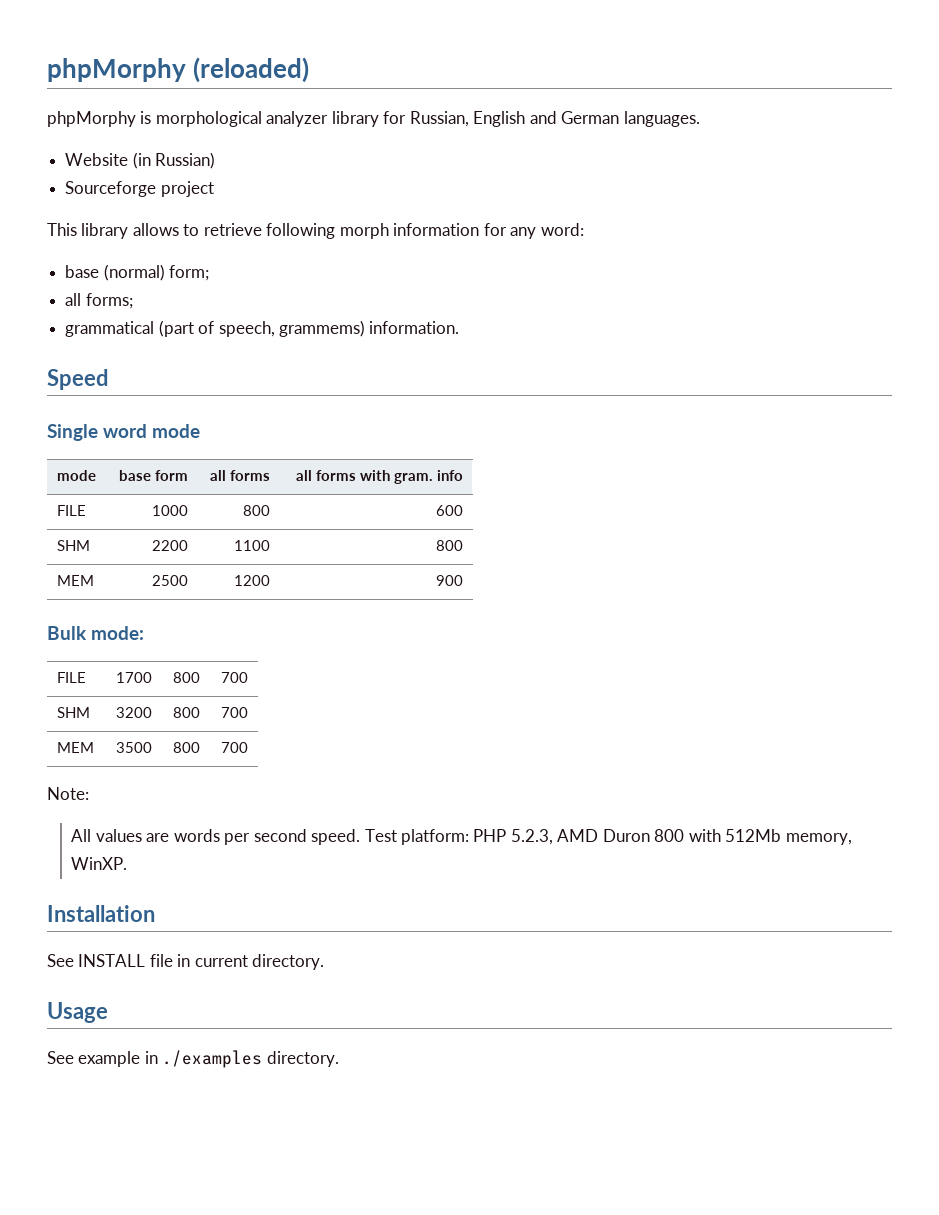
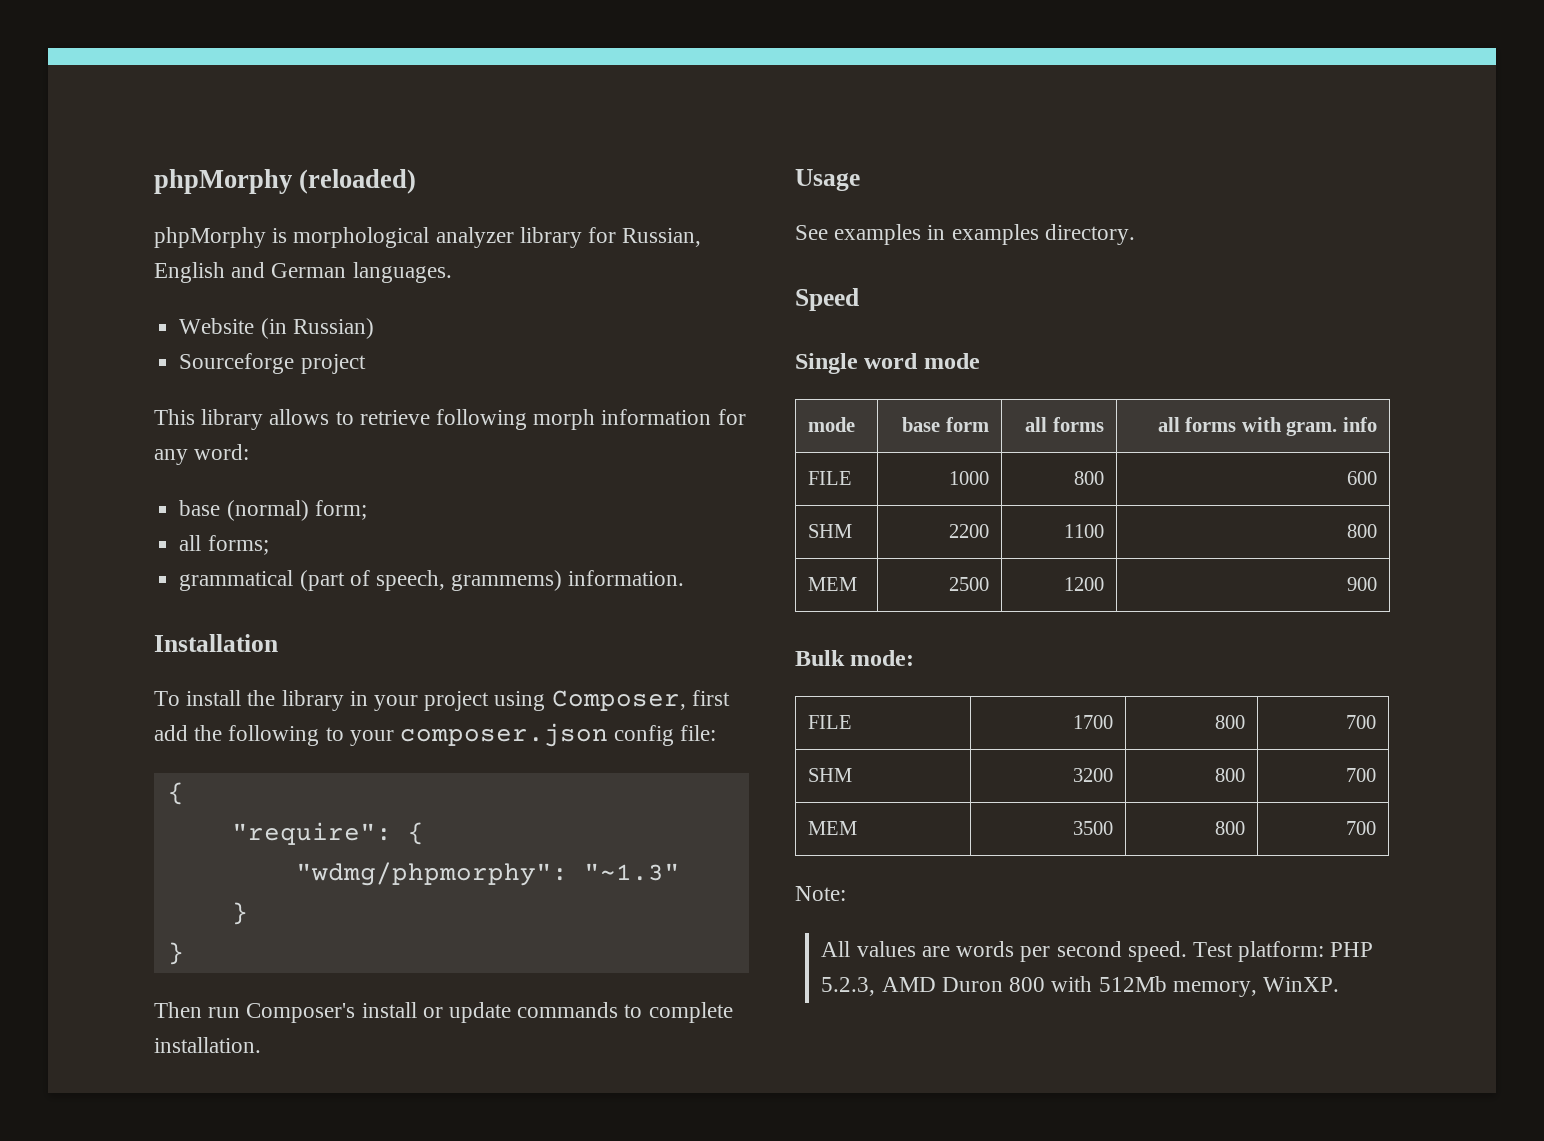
(460, 327) none -> [154,634,278,652] [154,690,730,711] [154,723,717,747] [167,782,184,805] [231,822,424,845] [295,862,680,886] [231,902,248,925] [167,942,184,965] [154,1002,733,1023] [154,1037,261,1053] [795,169,860,191] [795,224,1135,245] // Installation // To install the library in your project using Composer, first add the following to your composer.json config file: // { // "require": { // "wdmg/phpmorphy": "~1.3" // } // } // Then run Composer's install or update commands to complete installation. // Usage // See examples in examples directory.
[47,905,155,922] [47,954,325,970] [47,1002,108,1023] [47,1050,339,1068] // Installation // See INSTALL file in current directory. // Usage // See example in ./examples directory. -> (1339, 984) none

